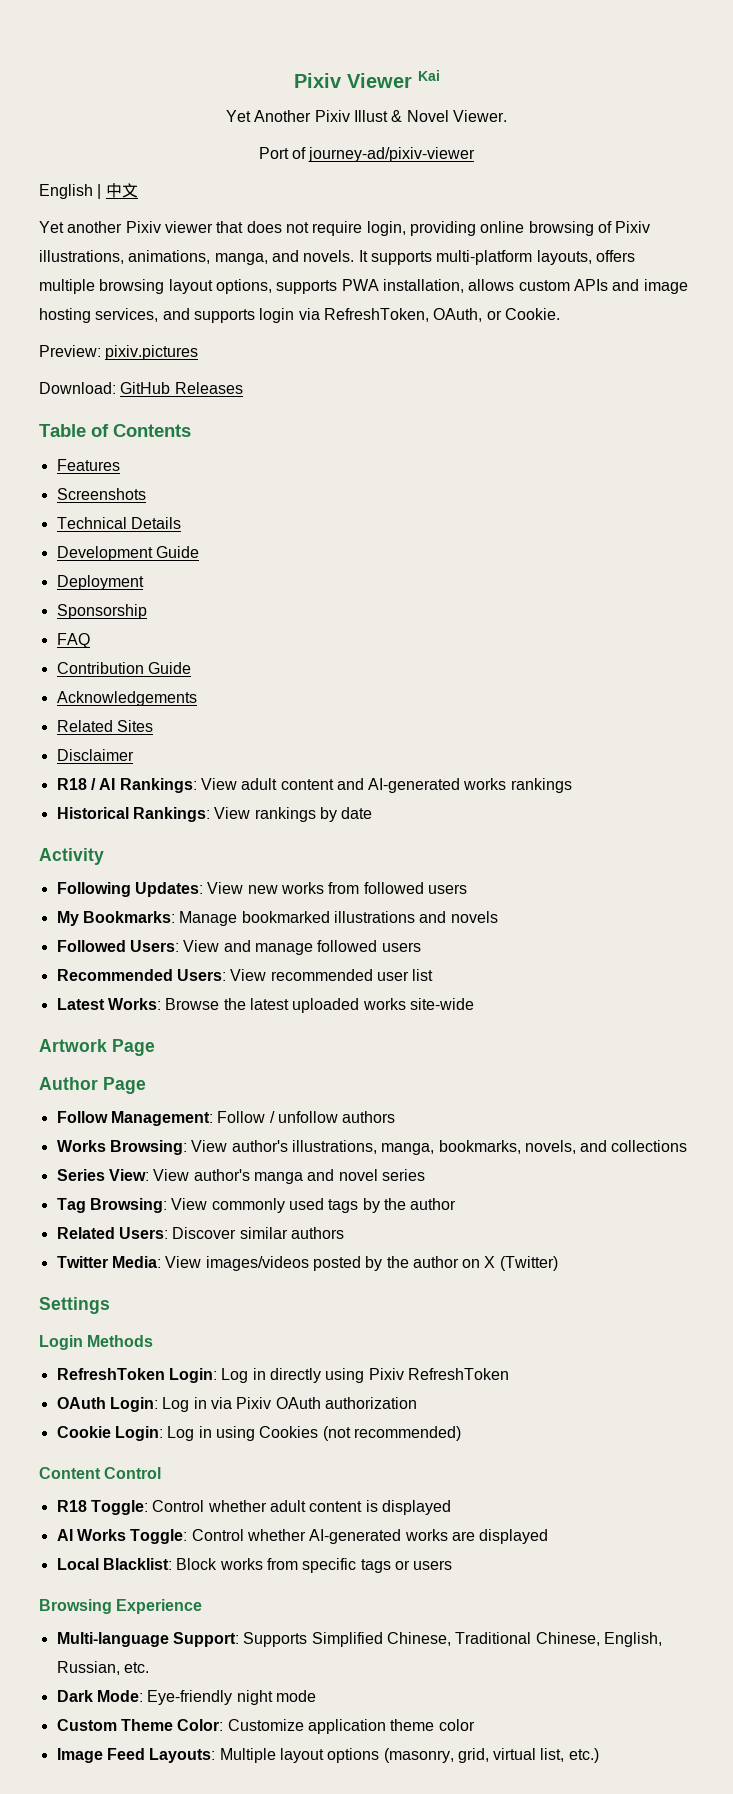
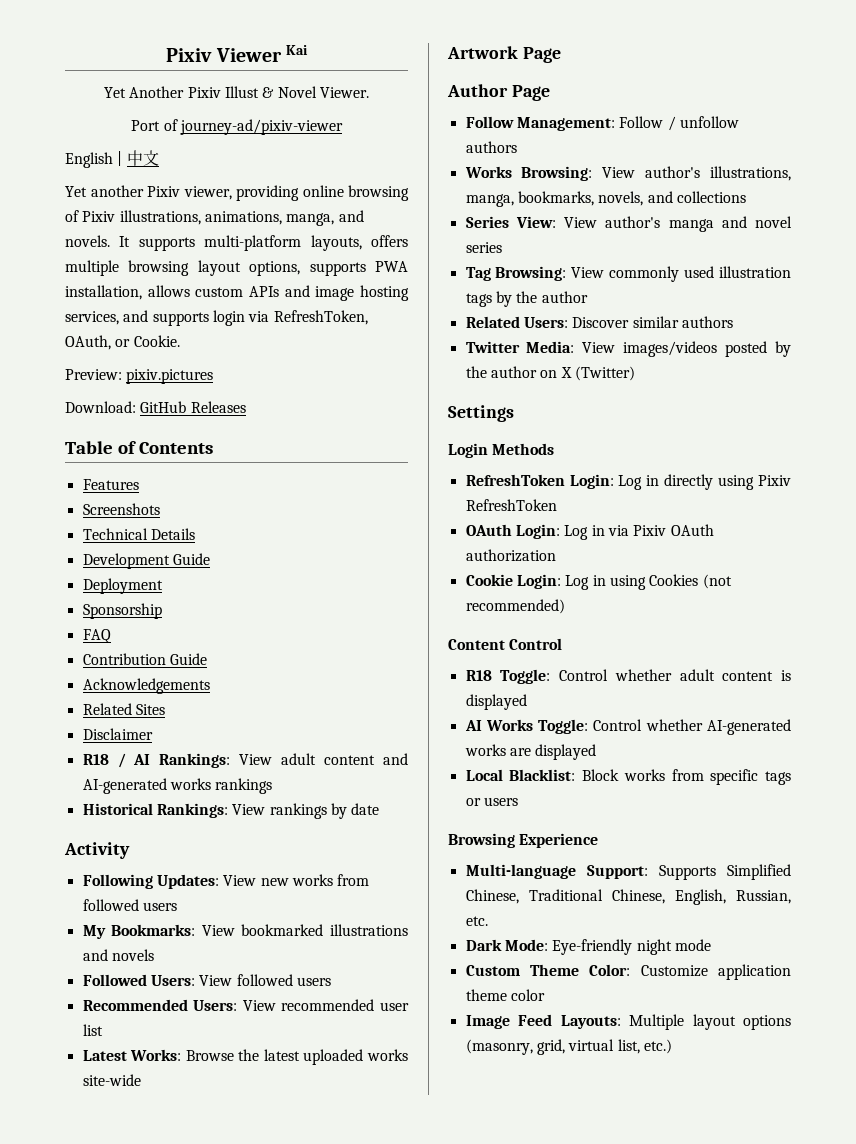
[164,221,406,236] viewer that does not require login, -> [183,186,232,200] viewer,
[179,911,238,926] Manage -> [201,925,235,936] View
[223,940,313,955] and manage -> (233, 980) none
(324, 1204) none -> [719,266,791,278] illustration

